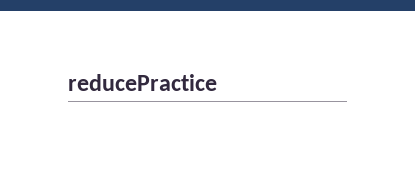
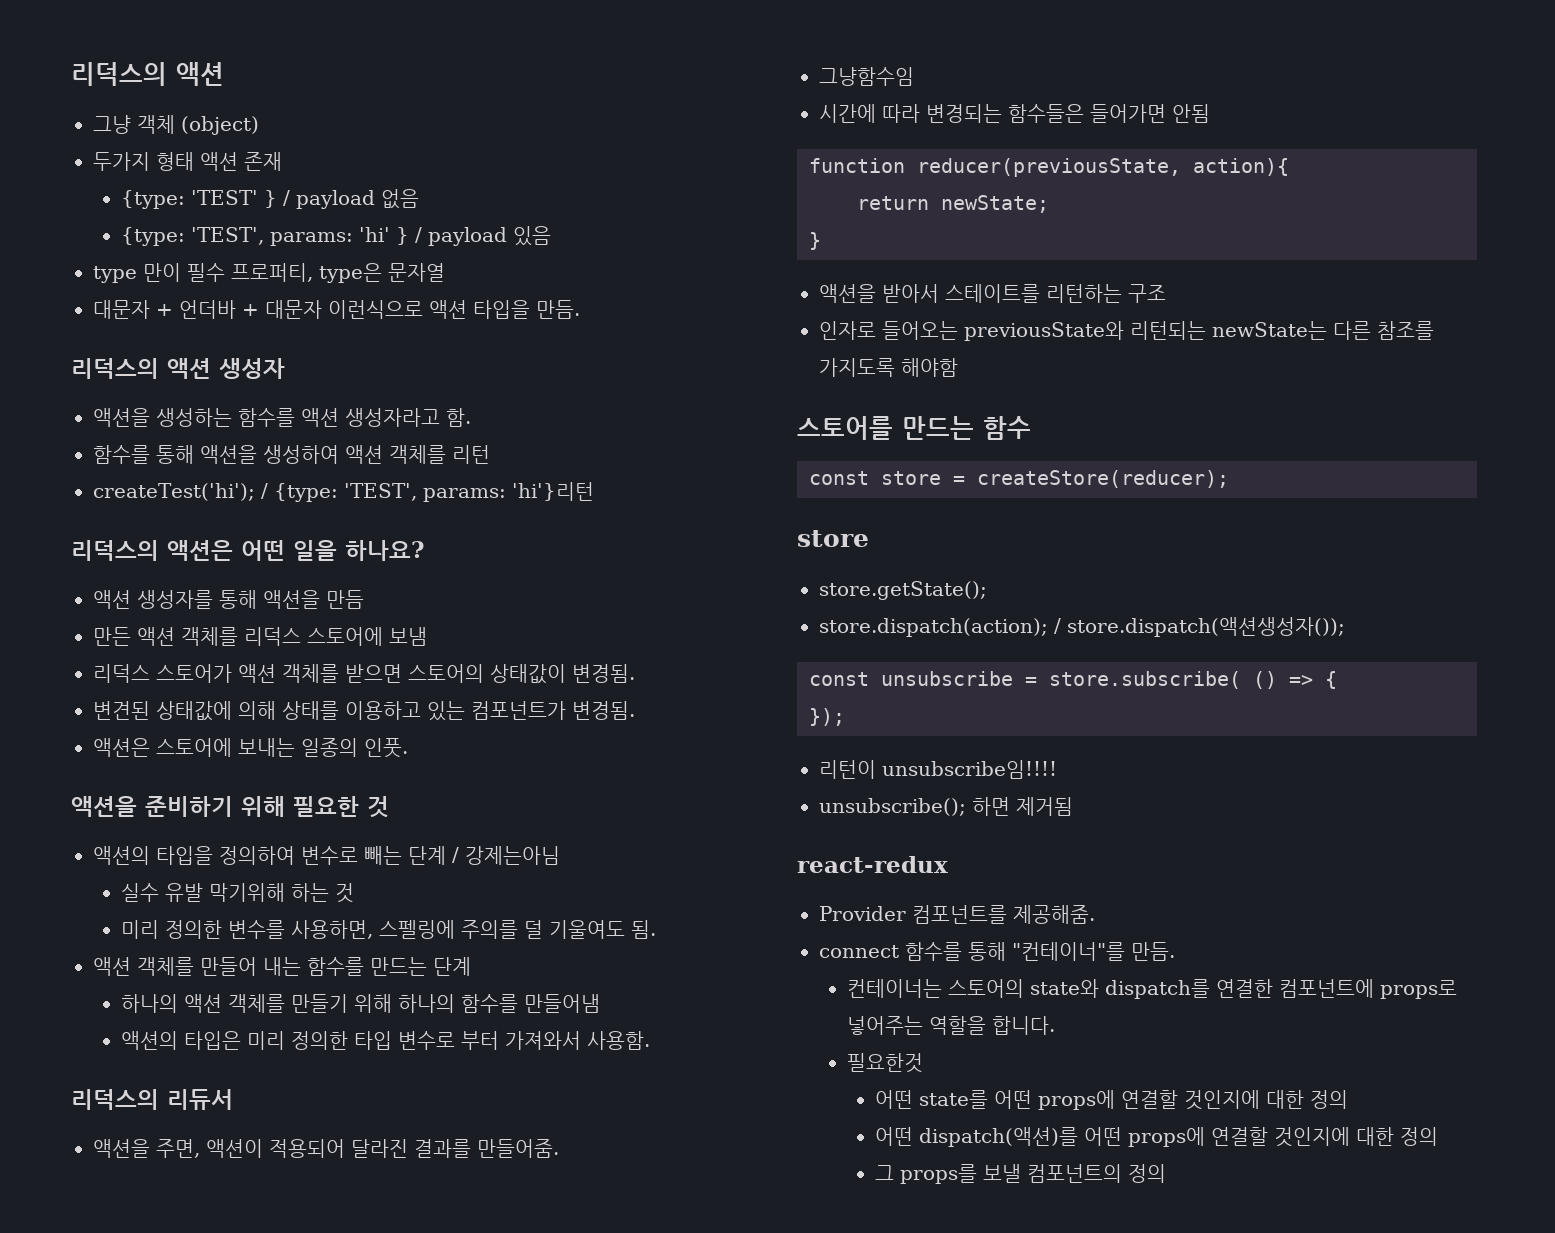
[68,74,217,91] reducePractice -> [71,62,224,86] [93,115,259,135] [93,152,282,171] [121,189,420,209] [121,226,552,246] [93,263,445,283] [93,300,580,319] [71,358,285,379] [93,408,471,427] [93,445,490,464] [93,482,594,502] [71,540,424,561] [93,590,364,609] [93,627,427,646] [93,664,635,684] [93,701,635,721] [93,738,408,758] [71,796,389,818] [93,846,560,865] [121,883,355,903] [121,920,657,939] [93,957,471,976] [121,994,601,1013] [121,1031,651,1050] [71,1089,233,1110] [93,1139,559,1158] [819,67,914,86] [819,104,1210,123] [809,158,1289,177] [857,195,1049,213] [809,232,821,250] [819,284,1166,303] [819,321,1434,341] [819,358,958,377] [797,416,1031,440] [809,470,1229,488] [797,530,869,547] [819,581,987,600] [819,617,1345,637] [809,671,1337,689] [809,708,845,726] [819,760,1057,779] [819,797,1073,816] [797,856,948,873] [819,905,1095,924] [819,942,1175,961] [847,979,1458,999] [847,1016,1056,1035] [847,1053,924,1073] [875,1090,1349,1110] [875,1127,1439,1147] [875,1164,1167,1184] 리덕스의 액션 // 그냥 객체 (object) // 두가지 형태 액션 존재 // {type: 'TEST' } / payload 없음 // {type: 'TEST', params: 'hi' } / payload 있음 // type 만이 필수 프로퍼티, type은 문자열 // 대문자 + 언더바 + 대문자 이런식으로 액션 타입을 만듬. // 리덕스의 액션 생성자 // 액션을 생성하는 함수를 액션 생성자라고 함. // 함수를 통해 액션을 생성하여 액션 객체를 리턴 // createTest('hi'); / {type: 'TEST', params: 'hi'}리턴 // 리덕스의 액션은 어떤 일을 하나요? // 액션 생성자를 통해 액션을 만듬 // 만든 액션 객체를 리덕스 스토어에 보냄 // 리덕스 스토어가 액션 객체를 받으면 스토어의 상태값이 변경됨. // 변견된 상태값에 의해 상태를 이용하고 있는 컴포넌트가 변경됨. // 액션은 스토어에 보내는 일종의 인풋. // 액션을 준비하기 위해 필요한 것 // 액션의 타입을 정의하여 변수로 빼는 단계 / 강제는아님 // 실수 유발 막기위해 하는 것 // 미리 정의한 변수를 사용하면, 스펠링에 주의를 덜 기울여도 됨. // 액션 객체를 만들어 내는 함수를 만드는 단계 // 하나의 액션 객체를 만들기 위해 하나의 함수를 만들어냄 // 액션의 타입은 미리 정의한 타입 변수로 부터 가져와서 사용함. // 리덕스의 리듀서 // 액션을 주면, 액션이 적용되어 달라진 결과를 만들어줌. // 그냥함수임 // 시간에 따라 변경되는 함수들은 들어가면 안됨 // function reducer(previousState, action){ // return newState; // } // 액션을 받아서 스테이트를 리턴하는 구조 // 인자로 들어오는 previousState와 리턴되는 newState는 다른 참조를 가지도록 해야함 // 스토어를 만드는 함수 // const store = createStore(reducer); // store // store.getState(); // store.dispatch(action); / store.dispatch(액션생성자()); // const unsubscribe = store.subscribe( () => { // }); // 리턴이 unsubscribe임!!!! // unsubscribe(); 하면 제거됨 // react-redux // Provider 컴포넌트를 제공해줌. // connect 함수를 통해 "컨테이너"를 만듬. // 컨테이너는 스토어의 state와 dispatch를 연결한 컴포넌트에 props로 넣어주는 역할을 합니다. // 필요한것 // 어떤 state를 어떤 props에 연결할 것인지에 대한 정의 // 어떤 dispatch(액션)를 어떤 props에 연결할 것인지에 대한 정의 // 그 props를 보낼 컴포넌트의 정의

